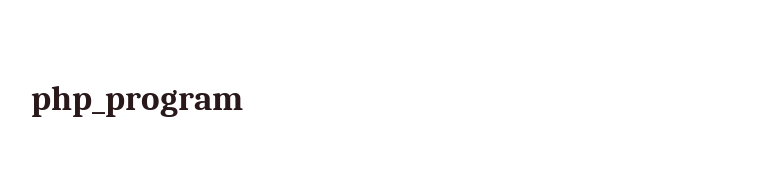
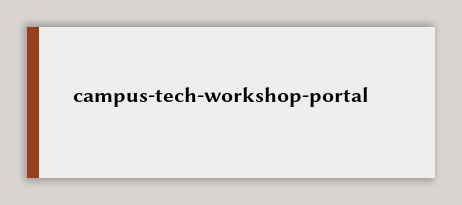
[31,85,243,117] php_program -> [73,87,369,107] campus-tech-workshop-portal

